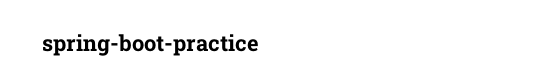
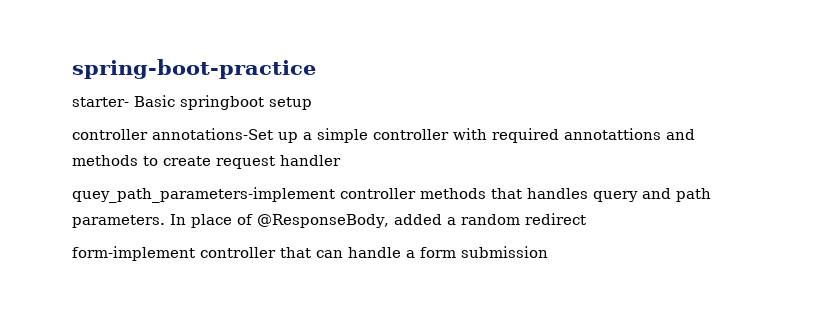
(259, 45) none -> [72,95,312,110] [72,128,695,143] [72,155,341,169] [72,187,711,203] [72,213,586,228] [72,246,548,261] // starter- Basic springboot setup // controller annotations-Set up a simple controller with required annotattions and methods to create request handler // quey_path_parameters-implement controller methods that handles query and path parameters. In place of @ResponseBody, added a random redirect // form-implement controller that can handle a form submission

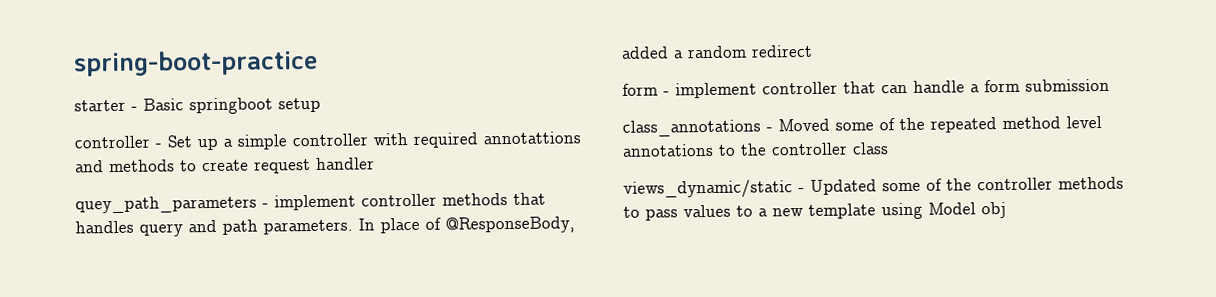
[72,97,129,107] starter- -> [74,99,138,112] starter -
[152,128,273,140] annotations-Set -> [155,135,192,148] - Set
[72,187,335,203] quey_path_parameters-implement -> [75,194,356,214] quey_path_parameters - implement
[72,246,195,261] form-implement -> [622,82,757,99] form - implement
(548, 252) none -> [622,116,1102,137] [622,142,889,157] [623,176,1124,199] [623,201,1006,221] // class_annotations - Moved some of the repeated method level annotations to the controller class // views_dynamic/static - Updated some of the controller methods to pass values to a new template using Model obj

